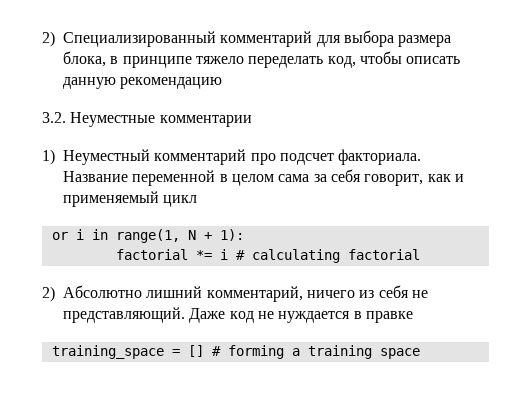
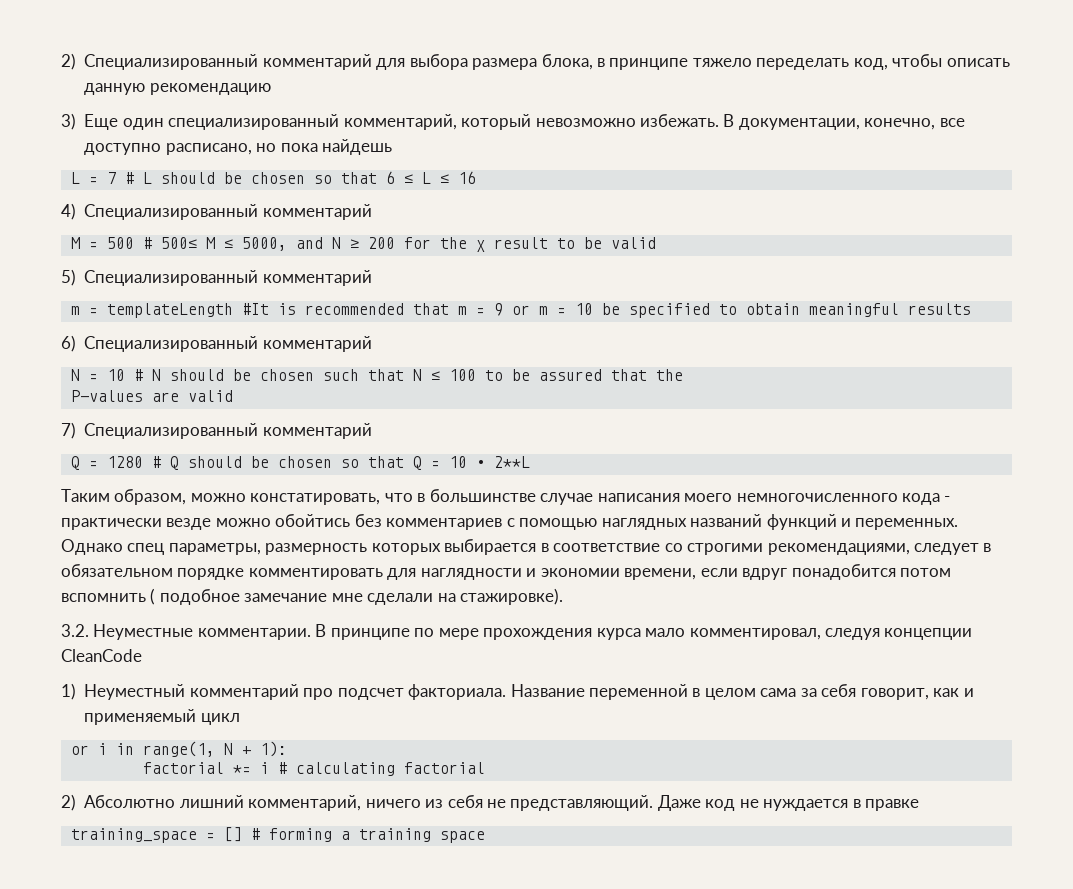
[42,112,252,127] 3.2. Неуместные комментарии -> [61,113,965,130] [84,139,393,155] [70,171,476,184] [61,203,372,220] [70,237,656,252] [61,269,372,286] [70,303,971,318] [61,335,372,352] [70,369,683,381] [70,390,233,402] [61,422,372,439] [70,456,530,470] [61,489,951,505] [61,514,959,530] [61,539,992,555] [61,564,952,580] [61,588,564,605] [61,624,973,640] [61,649,142,662] 3) Еще один специализированный комментарий, который невозможно избежать. В документации, конечно, все доступно расписано, но пока найдешь // L = 7 # L should be chosen so that 6 ≤ L ≤ 16 // 4) Специализированный комментарий // M = 500 # 500≤ M ≤ 5000, and N ≥ 200 for the χ result to be valid // 5) Специализированный комментарий // m = templateLength #It is recommended that m = 9 or m = 10 be specified to obtain meaningful results // 6) Специализированный комментарий // N = 10 # N should be chosen such that N ≤ 100 to be assured that the // P-values are valid // 7) Специализированный комментарий // Q = 1280 # Q should be chosen so that Q = 10 • 2**L // Таким образом, можно констатировать, что в большинстве случае написания моего немногочисленного кода - практически везде можно обойтись без комментариев с помощью наглядных названий функций и переменных. Однако спец параметры, размерность которых выбирается в соответствие со строгими рекомендациями, следует в обязательном порядке комментировать для наглядности и экономии времени, если вдруг понадобится потом вспомнить ( подобное замечание мне сделали на стажировке). // 3.2. Неуместные комментарии. В принципе по мере прохождения курса мало комментировал, следуя концепции CleanCode

